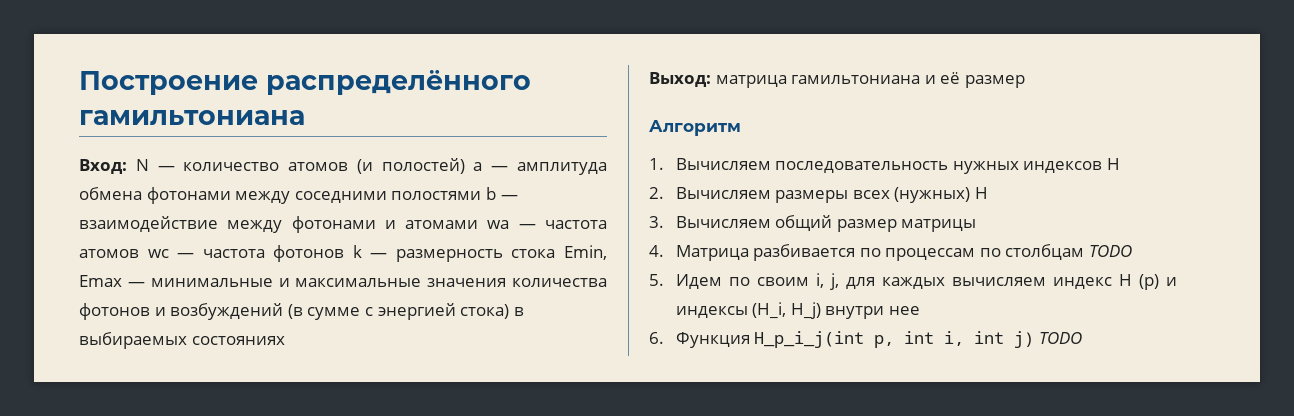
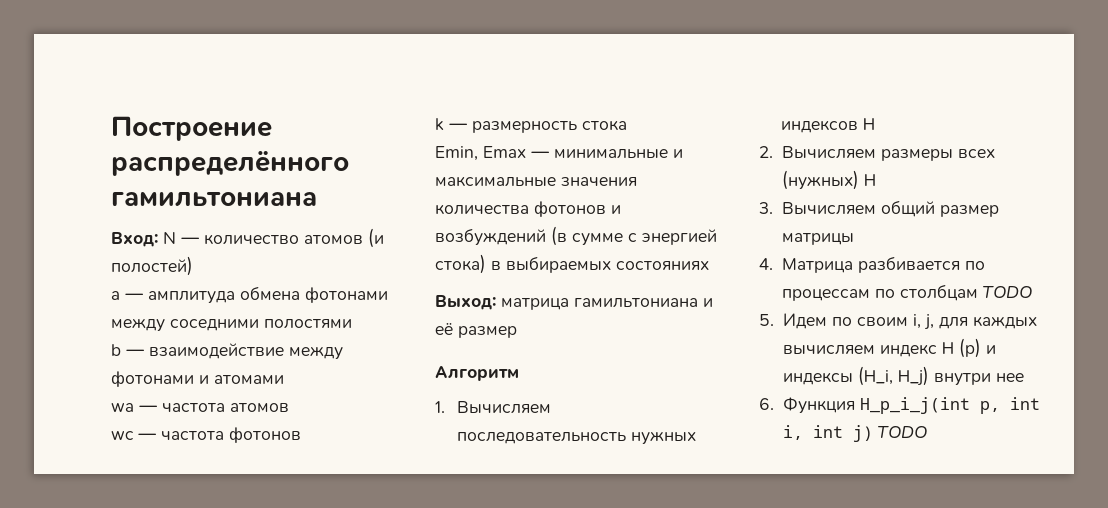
(465, 166) none -> (193, 266) //
(482, 195) none -> (352, 324) //
(479, 224) none -> (284, 379) //
(139, 253) none -> (289, 407) //
(345, 253) none -> (301, 435) //
(556, 253) none -> (627, 125) //

